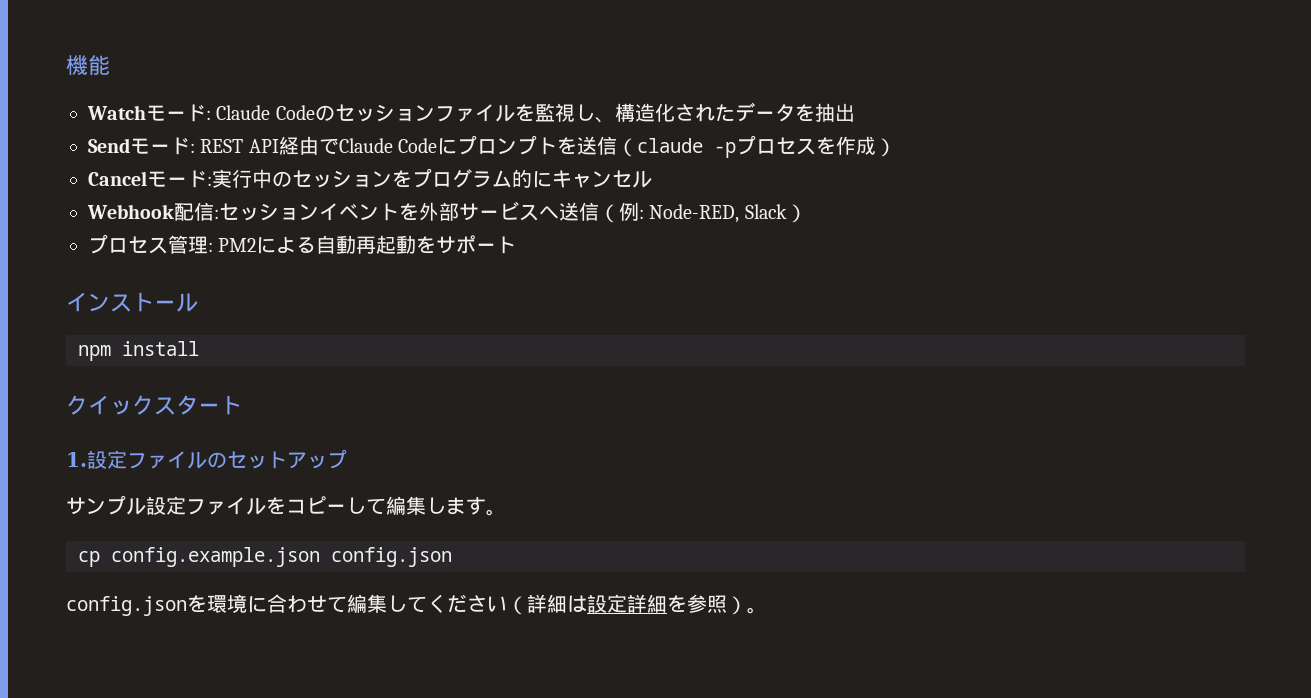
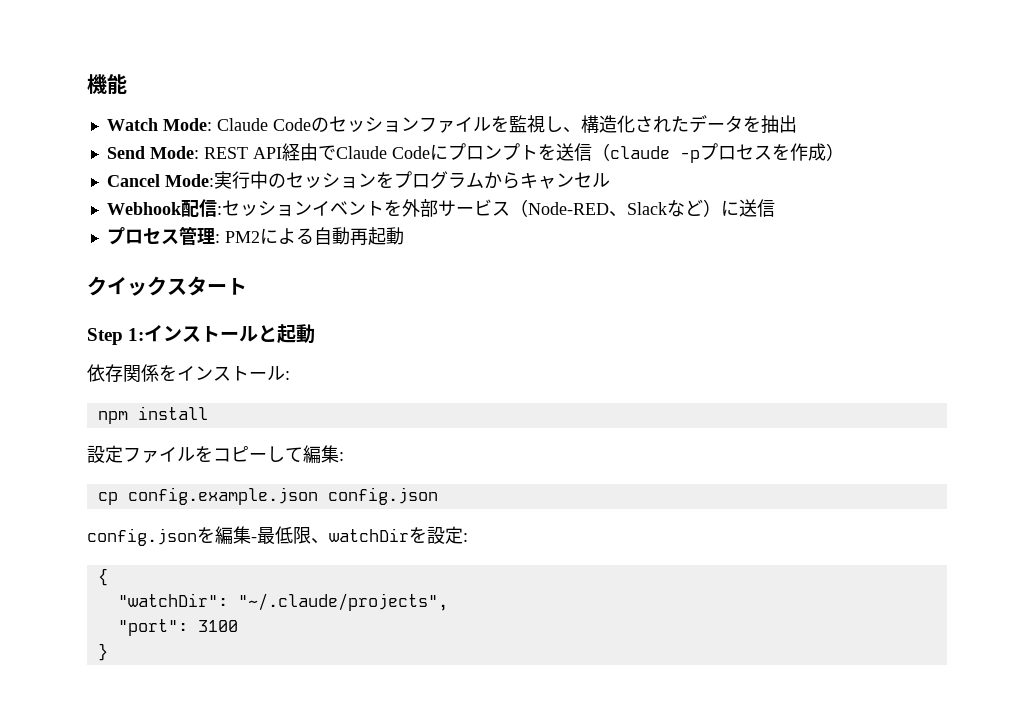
[146,104,211,122] モード: -> [162,118,212,131] Mode:
[130,137,195,155] モード: -> [149,146,199,159] Mode:
[147,170,212,188] モード: -> [164,174,214,187] Mode:
[512,169,552,188] 的に -> [483,172,520,189] から
[539,202,807,223] へ送信（例: Node-RED, Slack） -> [509,199,775,217] （Node-RED、Slackなど）に送信
[416,235,517,254] [66,292,198,312] [78,341,199,361] [66,395,242,415] [66,449,347,469] [66,495,146,515] をサポート // インストール // npm install // クイックスタート // 1.設定ファイルのセットアップ // サンプル -> [87,276,247,296] [87,324,316,345] [87,364,290,382] [97,406,208,424] // クイックスタート // Step 1:インストールと起動 // 依存関係をインストール: // npm install //
[426,497,506,516] します。 -> [339,452,344,461] :
[207,594,767,615] 環境に合わせて編集してください（詳細は設定詳細を参照）。 -> [215,526,468,545] [97,568,108,586] [117,593,448,611] [117,619,238,636] [97,643,108,661] 編集-最低限、watchDirを設定: // { // "watchDir": "~/.claude/projects", // "port": 3100 // }

